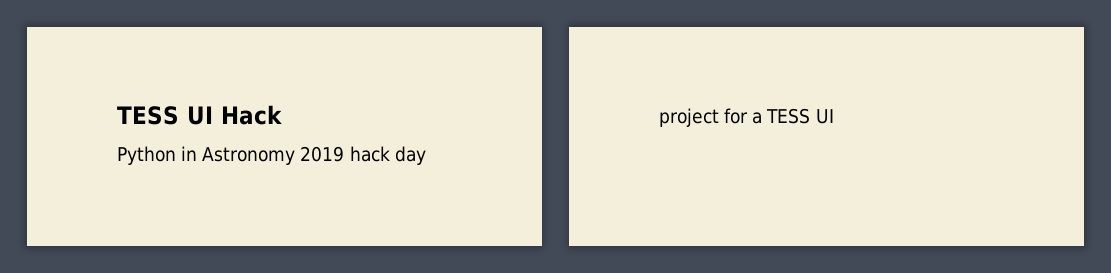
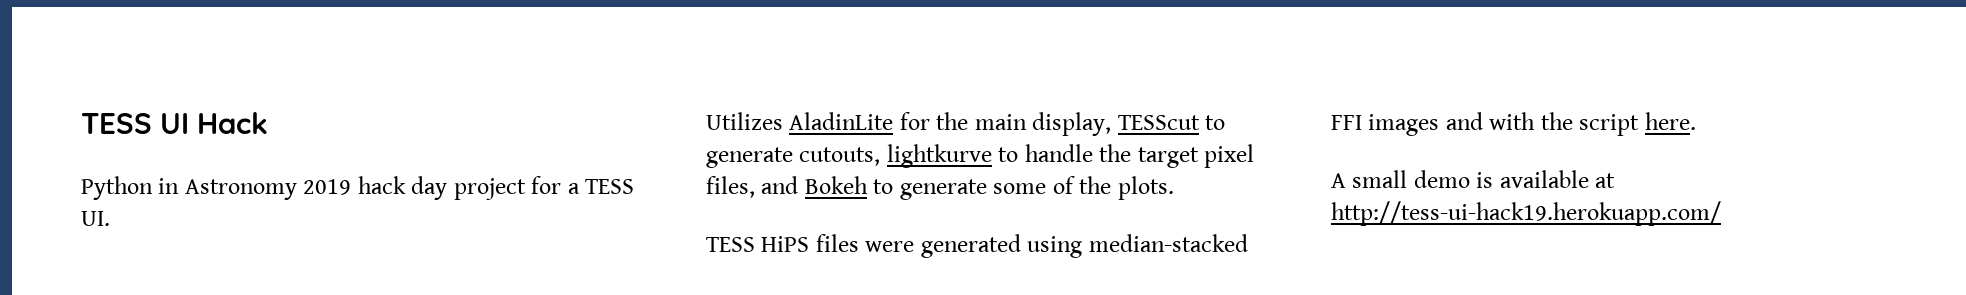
[815,109,834,124] UI -> [81,211,110,226] [706,112,1226,136] [706,144,1255,168] [706,176,1174,200] [706,234,1248,258] [1331,112,1696,136] [1331,170,1616,188] [1331,201,1721,226] UI. // Utilizes AladinLite for the main display, TESScut to generate cutouts, lightkurve to handle the target pixel files, and Bokeh to generate some of the plots. // TESS HiPS files were generated using median-stacked FFI images and with the script here. // A small demo is available at http://tess-ui-hack19.herokuapp.com/

